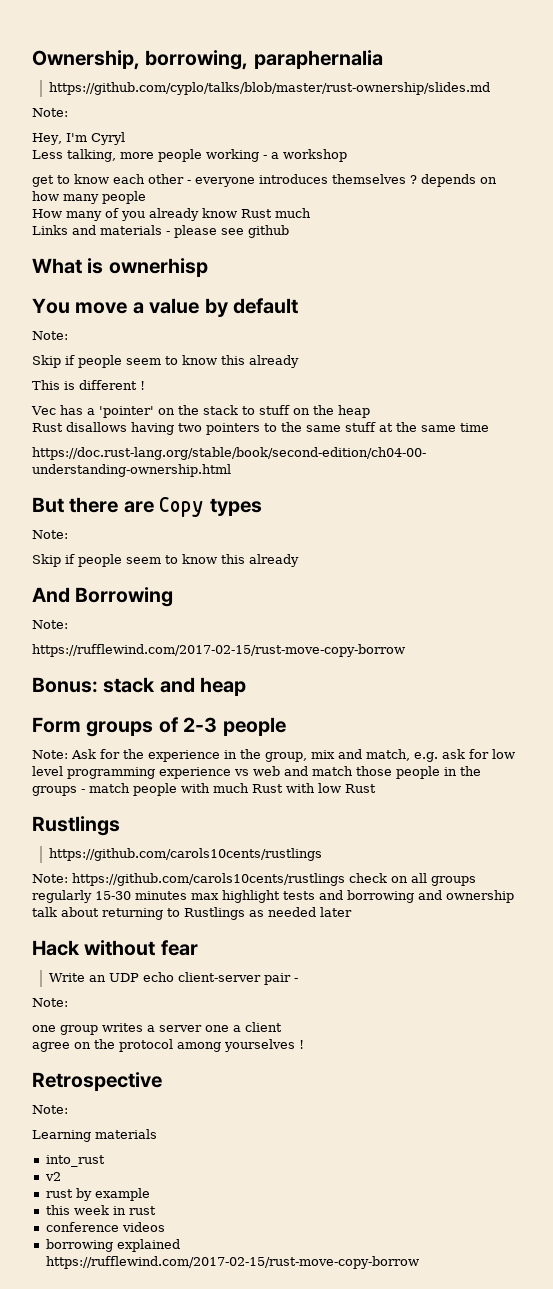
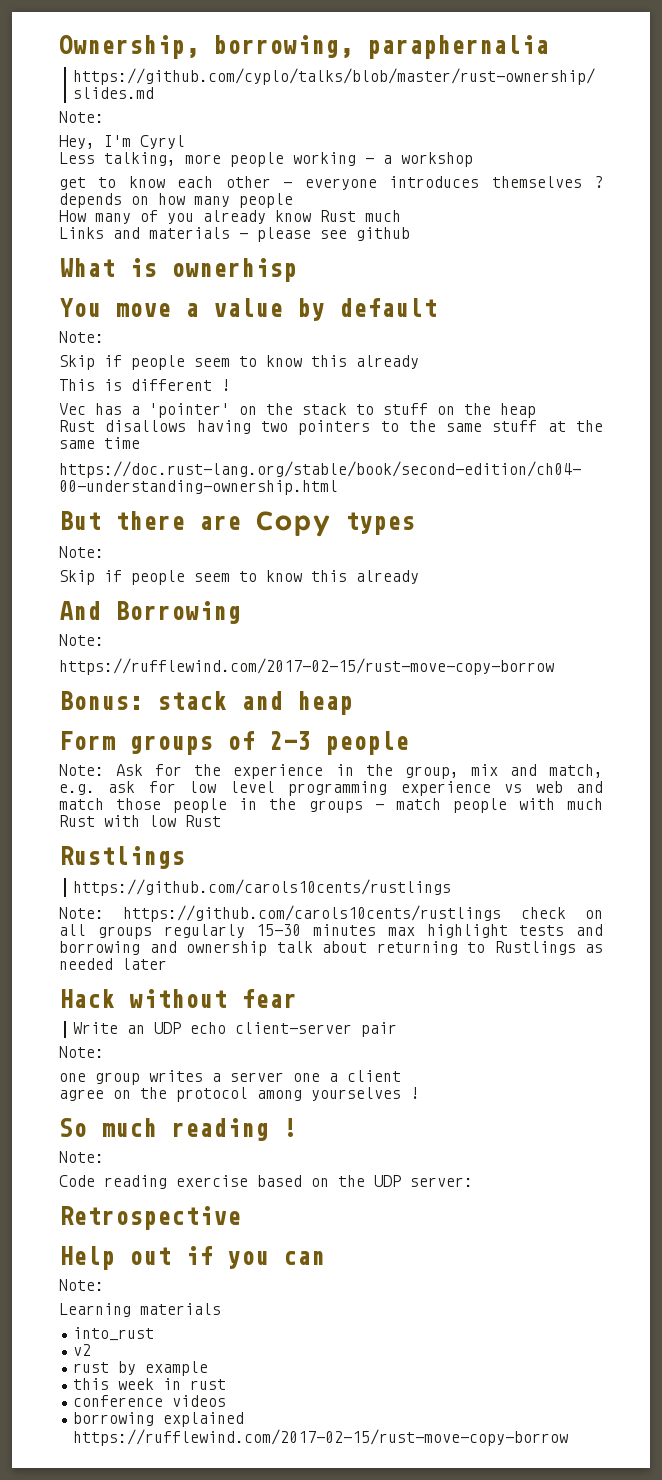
[294,978,299,982] - -> (398, 1029) none
[32,1072,162,1091] Retrospective -> [59,1118,297,1141] [59,1151,104,1163] [59,1175,473,1189] [59,1206,241,1230] [59,1246,325,1270] So much reading ! // Note: // Code reading exercise based on the UDP server: // Retrospective // Help out if you can

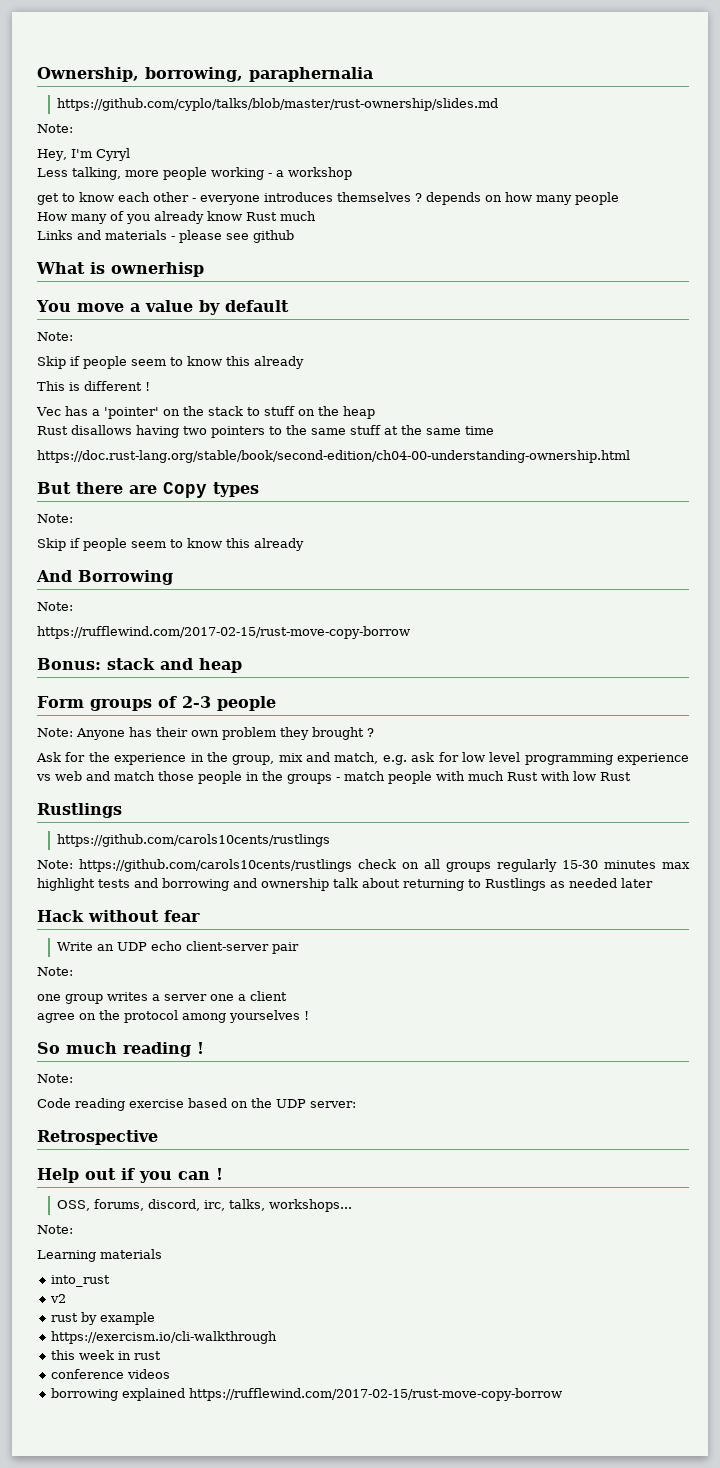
(104, 770) none -> [76,727,374,740] Anyone has their own problem they brought ? //
(325, 1258) none -> [216,1168,223,1180] [57,1199,353,1212] ! // OSS, forums, discord, irc, talks, workshops...
(209, 1368) none -> [50,1331,277,1344] // https://exercism.io/cli-walkthrough

